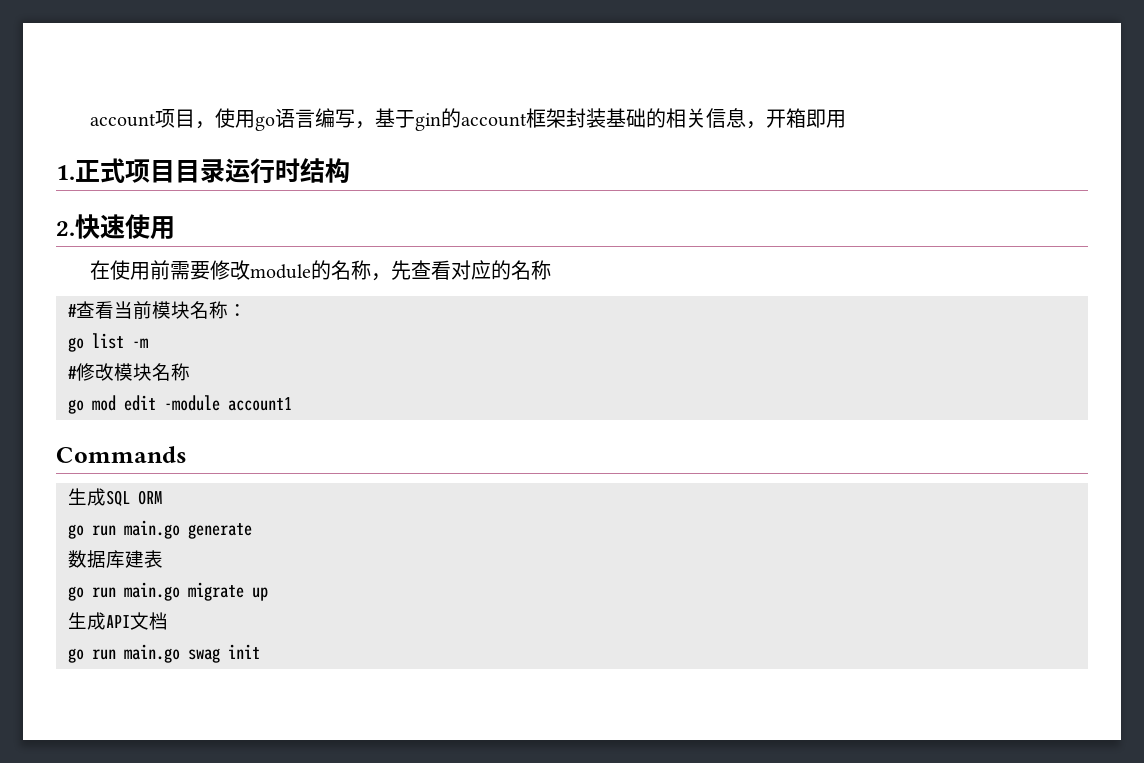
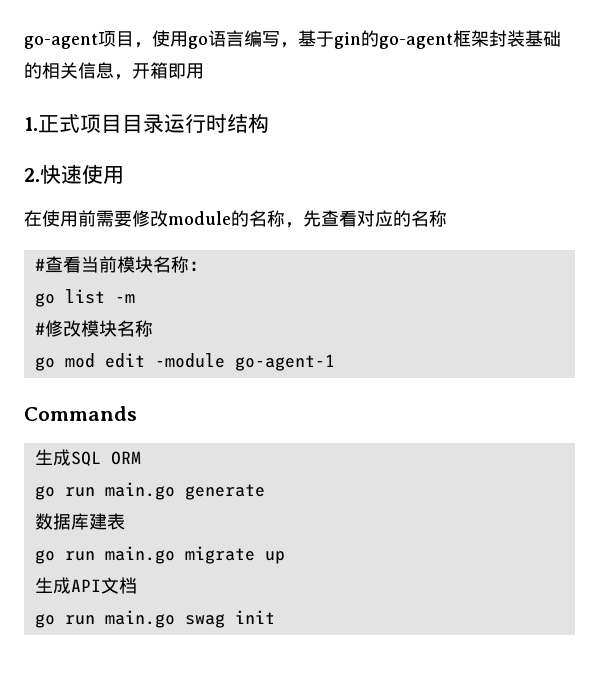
[90,113,157,127] account -> [24,33,98,49] go-agent
[461,113,528,127] account -> [379,33,453,49] go-agent
[228,397,292,411] account1 -> [234,354,335,371] go-agent-1

